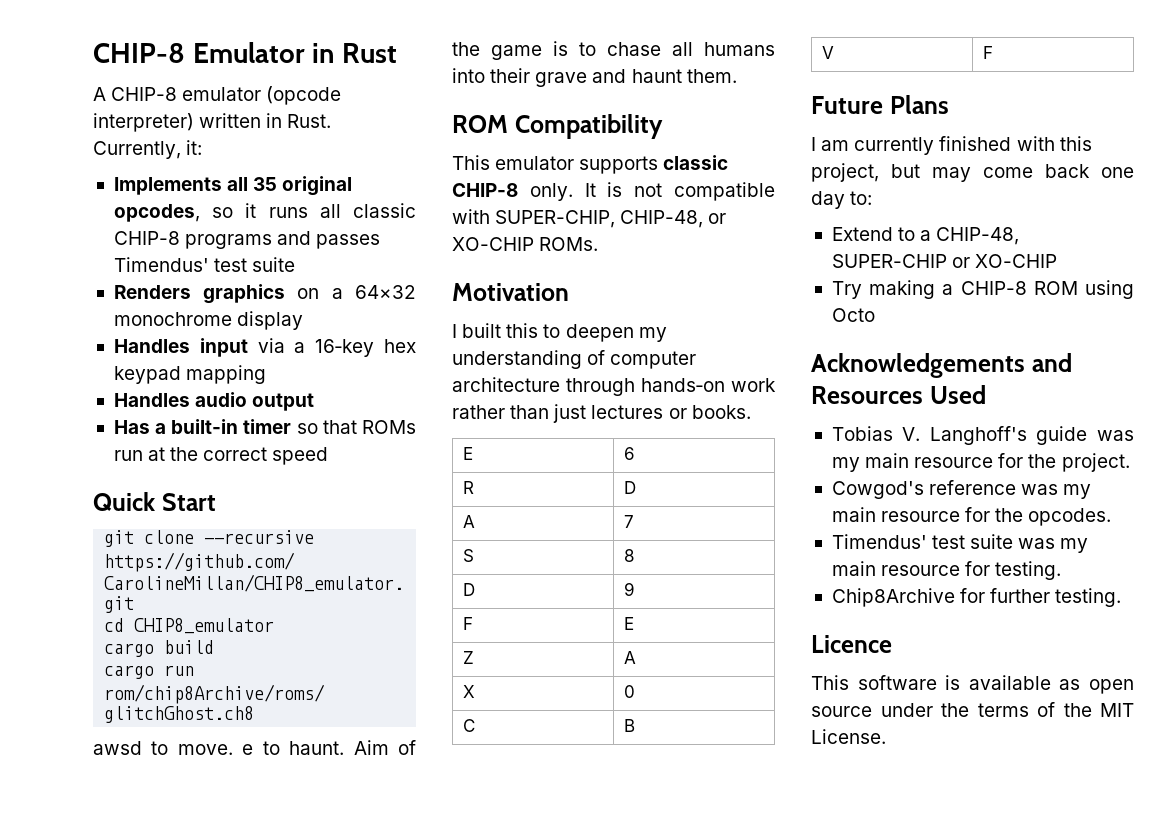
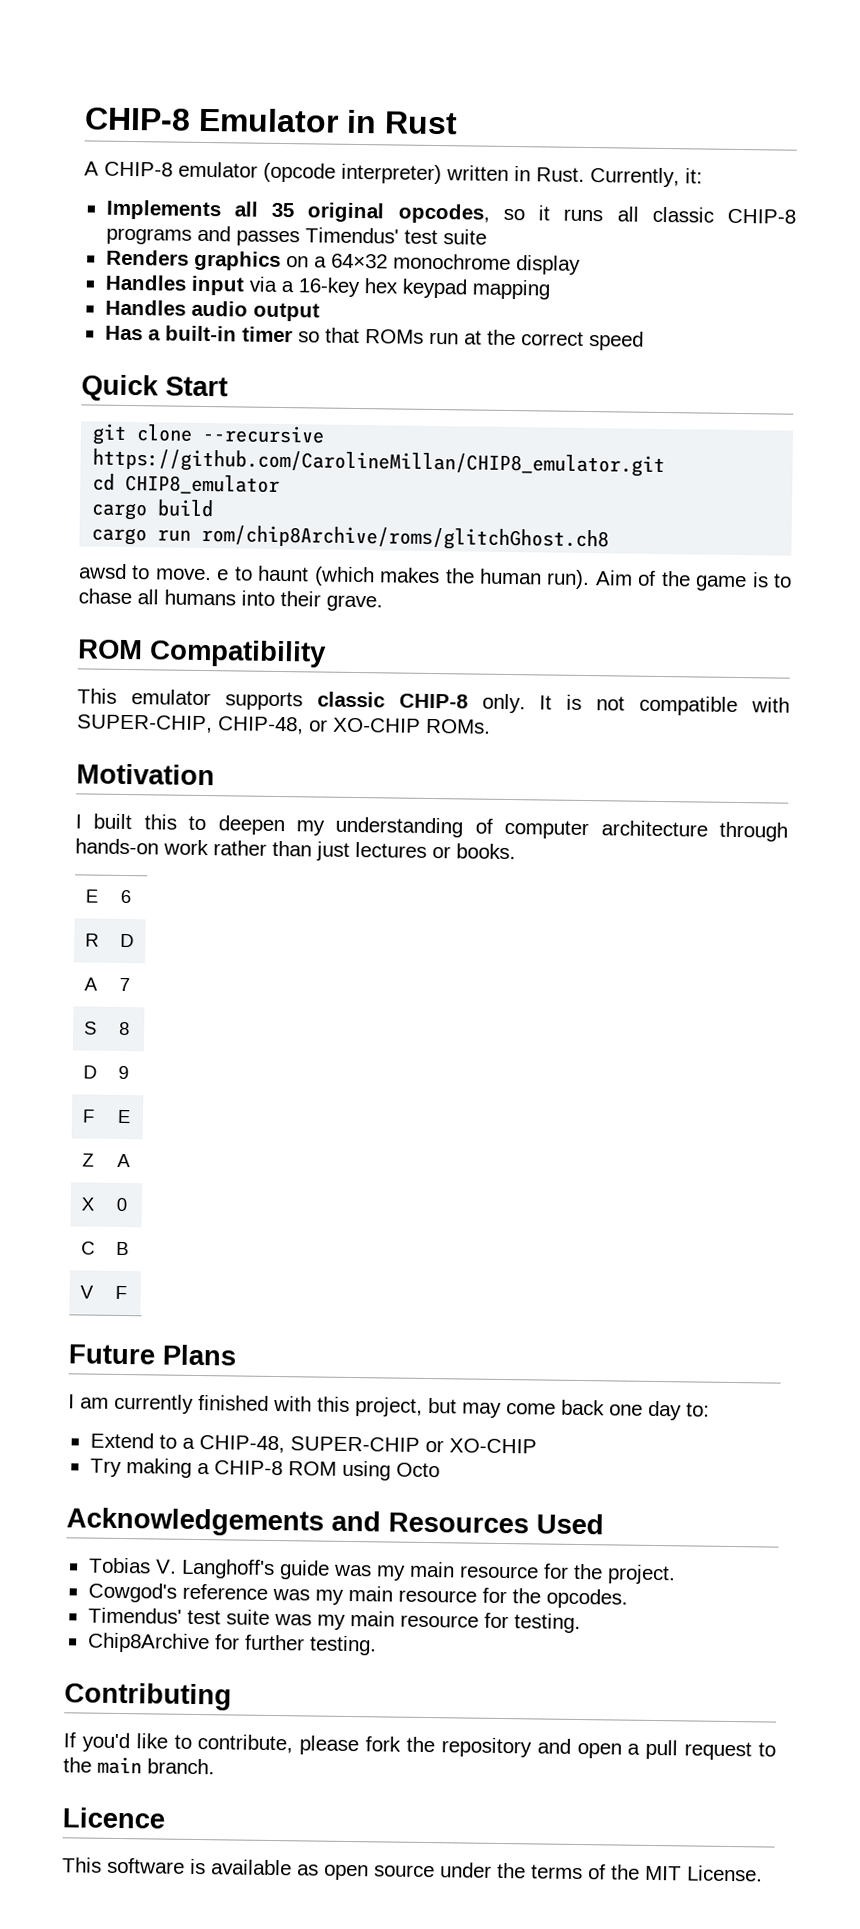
[289,741,345,755] haunt. -> [258,565,591,590] haunt (which makes the human run).
[535,69,737,87] grave and haunt them. -> [326,594,383,612] grave.
(1122, 597) none -> [64,1682,232,1711] [63,1732,777,1761] [63,1756,215,1775] // Contributing // If you'd like to contribute, please fork the repository and open a pull request to the main branch.

